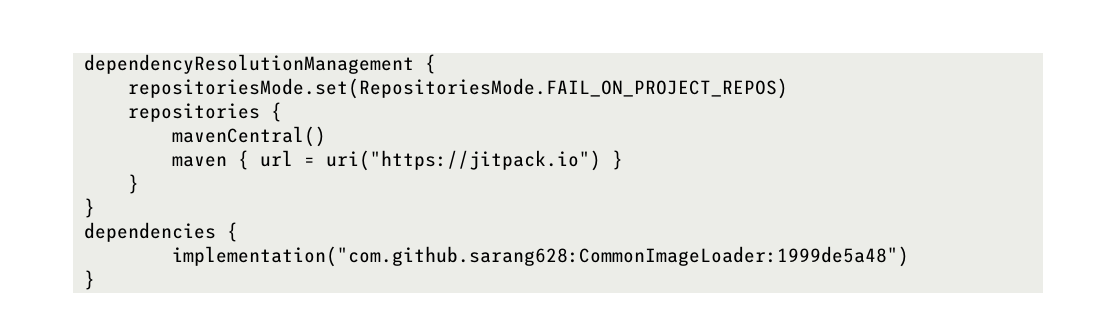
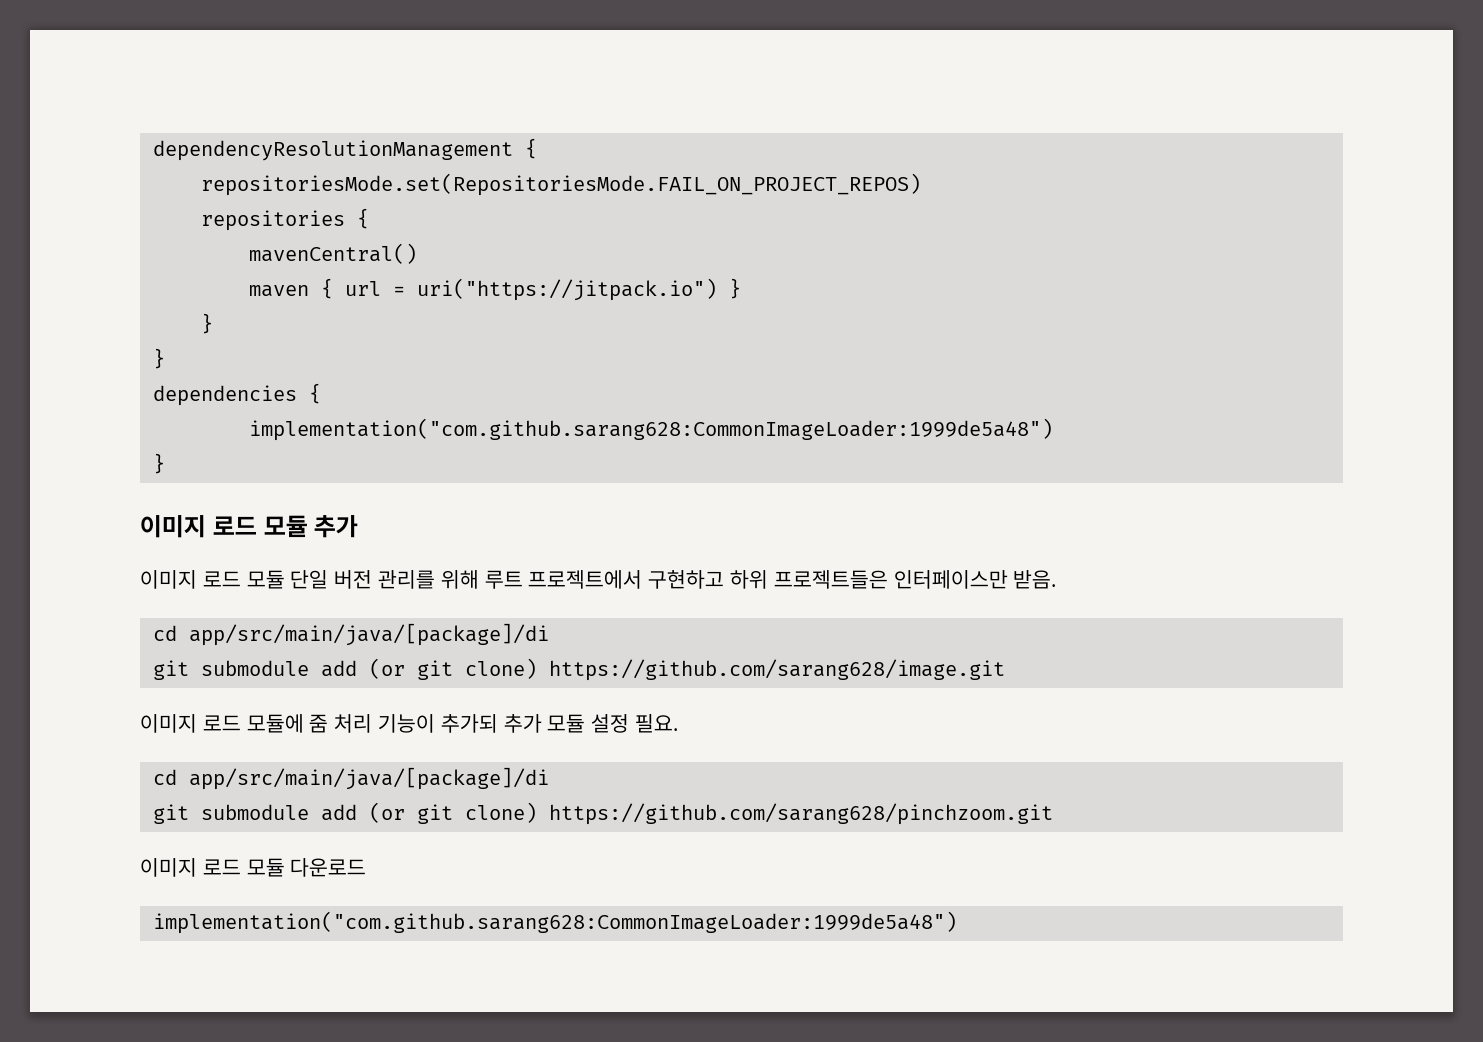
(95, 280) none -> [140,515,359,538] [140,570,1057,589] [152,623,549,646] [152,658,1005,681] [140,714,679,733] [152,767,549,790] [152,802,1053,825] [140,858,367,877] [152,911,957,934] // 이미지 로드 모듈 추가 // 이미지 로드 모듈 단일 버전 관리를 위해 루트 프로젝트에서 구현하고 하위 프로젝트들은 인터페이스만 받음. // cd app/src/main/java/[package]/di // git submodule add (or git clone) https://github.com/sarang628/image.git // 이미지 로드 모듈에 줌 처리 기능이 추가되 추가 모듈 설정 필요. // cd app/src/main/java/[package]/di // git submodule add (or git clone) https://github.com/sarang628/pinchzoom.git // 이미지 로드 모듈 다운로드 // implementation("com.github.sarang628:CommonImageLoader:1999de5a48")

